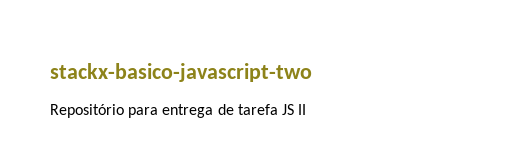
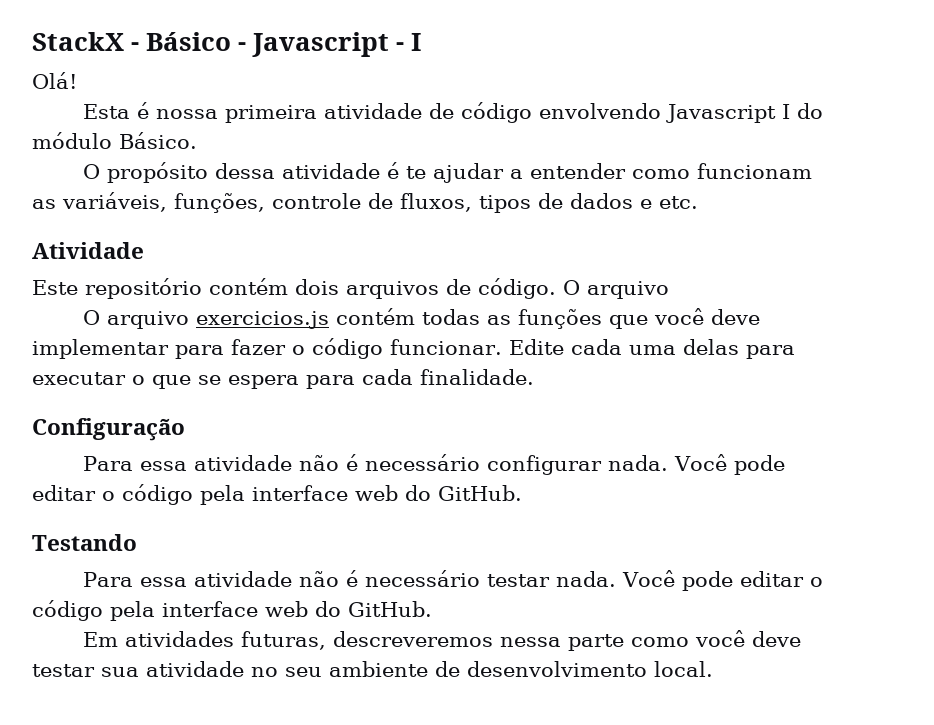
[50,63,312,82] [50,104,307,118] stackx-basico-javascript-two // Repositório para entrega de tarefa JS II -> [32,32,422,57] [32,72,77,89] [83,102,824,123] [32,132,197,149] [83,162,813,183] [32,192,698,213] [32,242,144,259] [32,278,669,299] [83,308,761,329] [32,338,795,359] [32,369,534,389] [32,418,185,441] [83,454,786,475] [32,484,522,505] [32,534,137,551] [83,570,824,591] [32,600,432,621] [83,630,802,651] [32,661,713,677] StackX - Básico - Javascript - I // Olá! // Esta é nossa primeira atividade de código envolvendo Javascript I do módulo Básico. // O propósito dessa atividade é te ajudar a entender como funcionam as variáveis, funções, controle de fluxos, tipos de dados e etc. // Atividade // Este repositório contém dois arquivos de código. O arquivo // O arquivo exercicios.js contém todas as funções que você deve implementar para fazer o código funcionar. Edite cada uma delas para executar o que se espera para cada finalidade. // Configuração // Para essa atividade não é necessário configurar nada. Você pode editar o código pela interface web do GitHub. // Testando // Para essa atividade não é necessário testar nada. Você pode editar o código pela interface web do GitHub. // Em atividades futuras, descreveremos nessa parte como você deve testar sua atividade no seu ambiente de desenvolvimento local.

